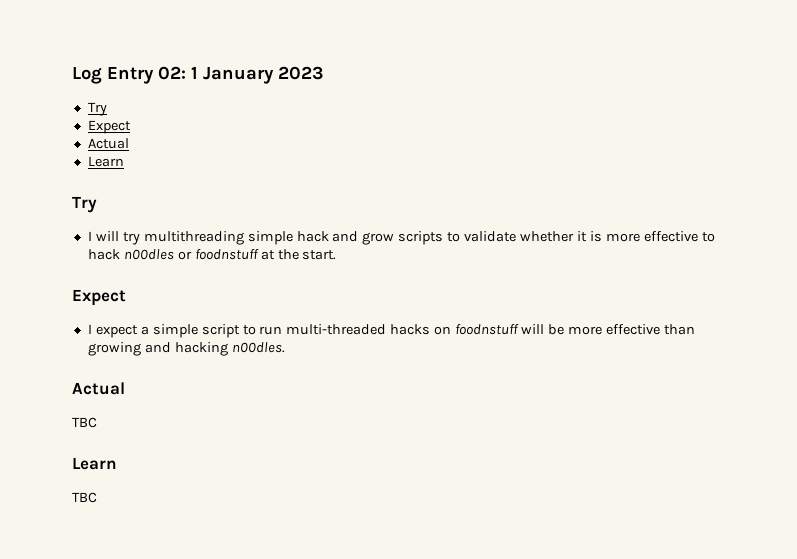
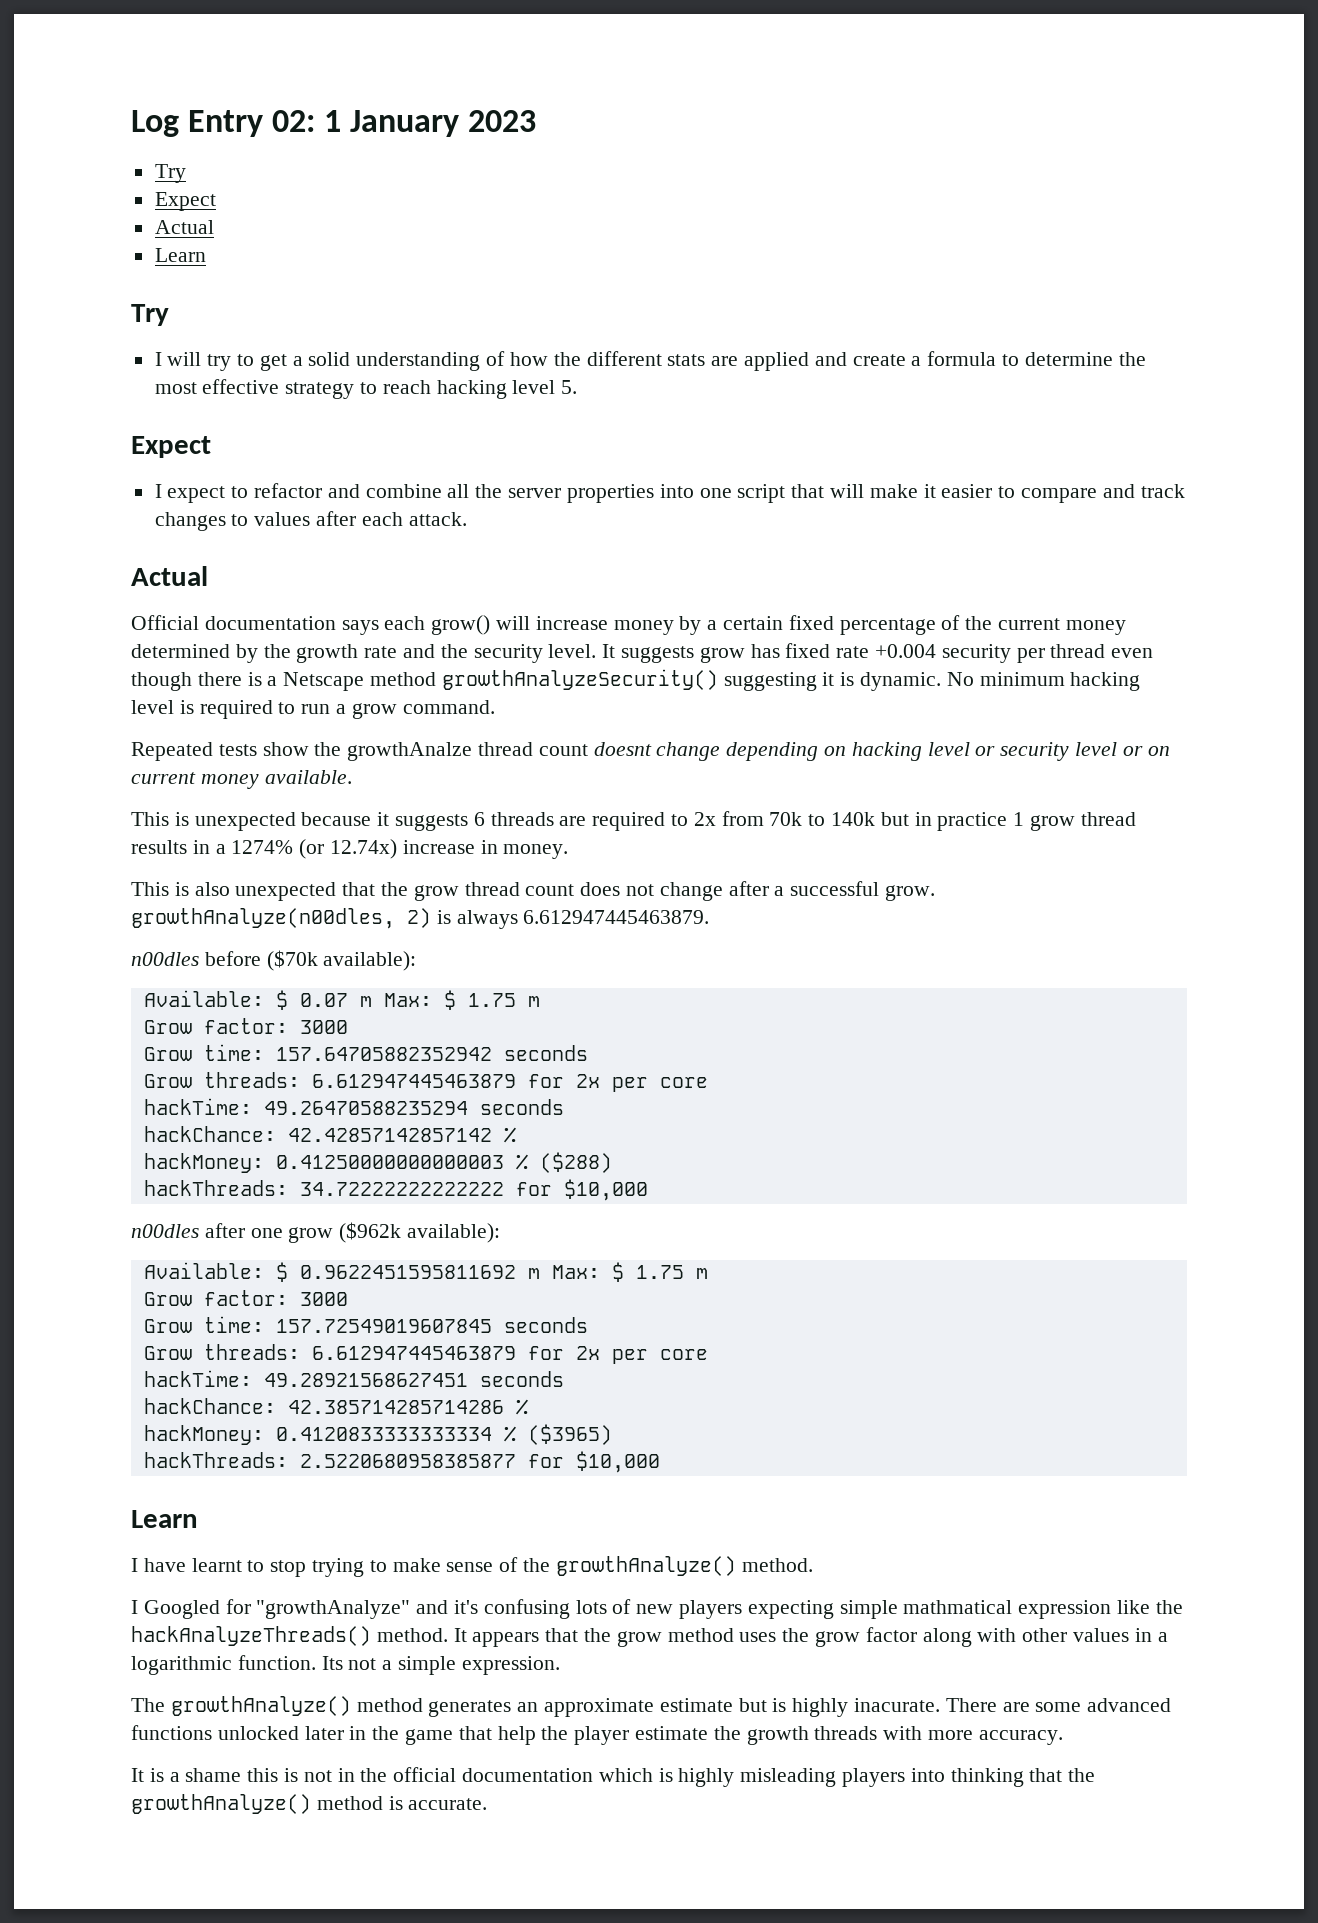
[143,231,715,245] [87,249,337,260] [72,289,126,306] [87,324,695,338] [87,342,285,356] [72,382,125,395] [72,417,97,428] [72,457,117,470] [72,492,97,503] multithreading simple hack and grow scripts to validate whether it is more effective to hack n00dles or foodnstuff at the start. // Expect // I expect a simple script to run multi-threaded hacks on foodnstuff will be more effective than growing and hacking n00dles. // Actual // TBC // Learn // TBC -> [237,351,1146,371] [154,379,578,399] [131,436,211,458] [154,483,1185,503] [154,511,467,531] [131,566,208,586] [131,615,1126,635] [131,643,1154,663] [131,669,1141,691] [131,700,495,719] [131,742,1170,761] [131,770,352,789] [131,811,1136,831] [131,839,569,859] [131,881,936,901] [131,908,710,929] [131,950,417,971] [143,990,540,1010] [143,1018,348,1034] [143,1044,588,1061] [143,1072,708,1092] [143,1098,564,1115] [143,1126,516,1143] [143,1152,612,1173] [143,1179,648,1201] [131,1222,501,1243] [143,1262,708,1282] [143,1290,348,1306] [143,1316,588,1333] [143,1344,708,1364] [143,1370,564,1387] [143,1398,528,1415] [143,1424,612,1445] [143,1451,660,1473] [131,1510,198,1528] [131,1556,813,1577] [131,1599,1183,1619] [131,1626,1168,1647] [131,1655,560,1675] [131,1696,1172,1717] [131,1725,1063,1745] [131,1767,1096,1787] [131,1794,488,1814] to get a solid understanding of how the different stats are applied and create a formula to determine the most effective strategy to reach hacking level 5. // Expect // I expect to refactor and combine all the server properties into one script that will make it easier to compare and track changes to values after each attack. // Actual // Official documentation says each grow() will increase money by a certain fixed percentage of the current money determined by the growth rate and the security level. It suggests grow has fixed rate +0.004 security per thread even though there is a Netscape method growthAnalyzeSecurity() suggesting it is dynamic. No minimum hacking level is required to run a grow command. // Repeated tests show the growthAnalze thread count doesnt change depending on hacking level or security level or on current money available. // This is unexpected because it suggests 6 threads are required to 2x from 70k to 140k but in practice 1 grow thread results in a 1274% (or 12.74x) increase in money. // This is also unexpected that the grow thread count does not change after a successful grow. growthAnalyze(n00dles, 2) is always 6.612947445463879. // n00dles before ($70k available): // Available: $ 0.07 m Max: $ 1.75 m // Grow factor: 3000 // Grow time: 157.64705882352942 seconds // Grow threads: 6.612947445463879 for 2x per core // hackTime: 49.26470588235294 seconds // hackChance: 42.42857142857142 % // hackMoney: 0.41250000000000003 % ($288) // hackThreads: 34.72222222222222 for $10,000 // n00dles after one grow ($962k available): // Available: $ 0.9622451595811692 m Max: $ 1.75 m // Grow factor: 3000 // Grow time: 157.72549019607845 seconds // Grow threads: 6.612947445463879 for 2x per core // hackTime: 49.28921568627451 seconds // hackChance: 42.385714285714286 % // hackMoney: 0.4120833333333334 % ($3965) // hackThreads: 2.5220680958385877 for $10,000 // Learn // I have learnt to stop trying to make sense of the growthAnalyze() method. // I Googled for "growthAnalyze" and it's confusing lots of new players expecting simple mathmatical expression like the hackAnalyzeThreads() method. It appears that the grow method uses the grow factor along with other values in a logarithmic function. Its not a simple expression. // The growthAnalyze() method generates an approximate estimate but is highly inacurate. There are some advanced functions unlocked later in the game that help the player estimate the growth threads with more accuracy. // It is a shame this is not in the official documentation which is highly misleading players into thinking that the growthAnalyze() method is accurate.

